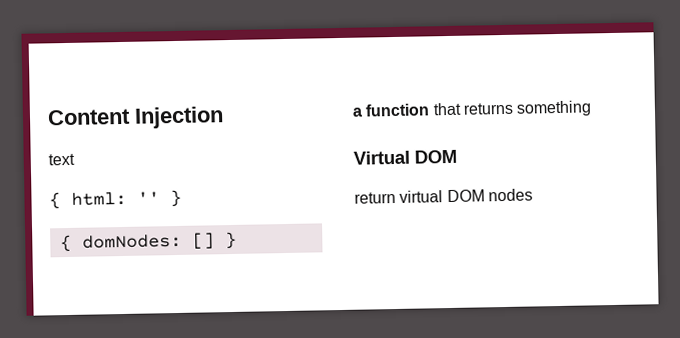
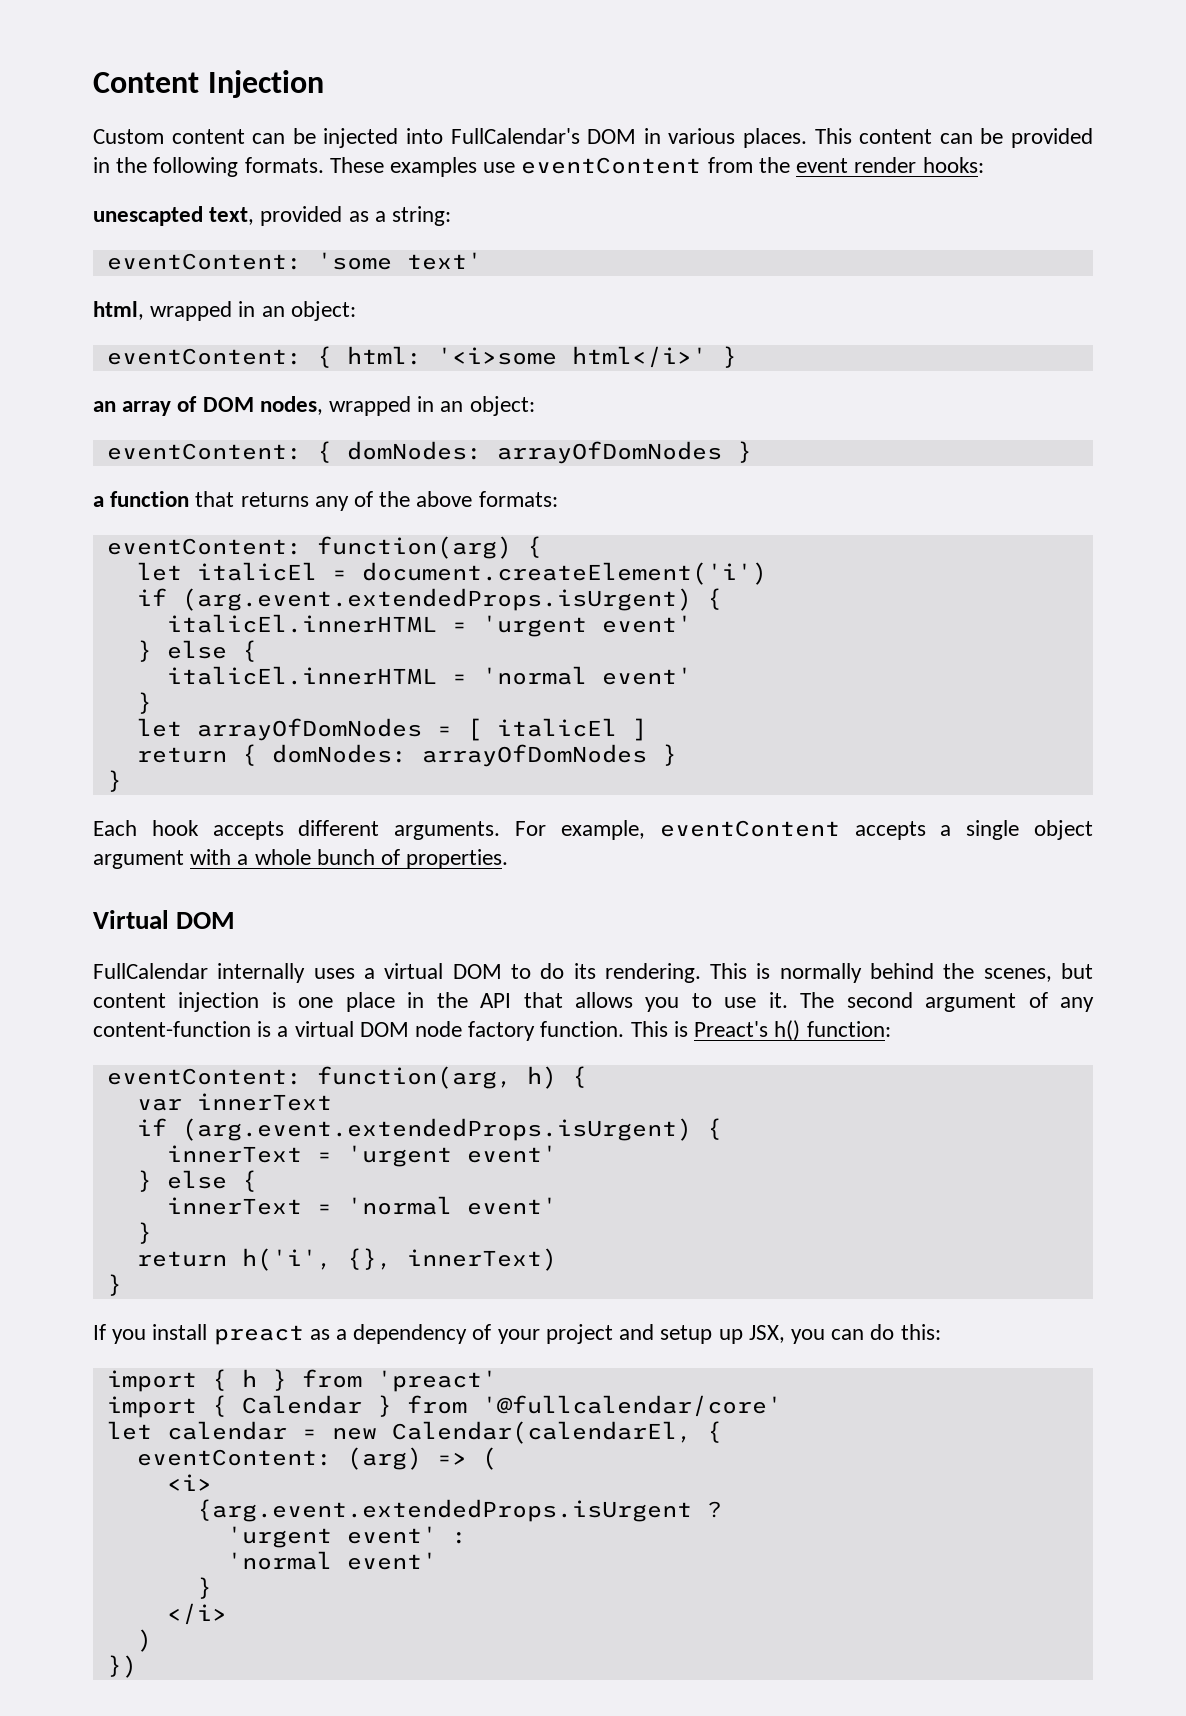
[48,153,75,166] [49,189,182,210] [59,232,215,253] text // { html: '' } // { domNodes: [] -> [93,128,1094,148] [93,157,984,177] [93,206,452,226] [106,252,482,270] [93,301,356,321] [106,346,737,368] [93,396,535,416] [106,441,722,464] Custom content can be injected into FullCalendar's DOM in various places. This content can be provided in the following formats. These examples use eventContent from the event render hooks: // unescapted text, provided as a string: // eventContent: 'some text' // html, wrapped in an object: // eventContent: { html: '<i>some html</i>' } // an array of DOM nodes, wrapped in an object: // eventContent: { domNodes: arrayOfDomNodes
[516,100,593,117] [353,149,457,165] [354,188,533,204] something // Virtual DOM // return virtual DOM nodes -> [314,491,558,511] [106,536,542,559] [136,562,767,585] [136,588,722,611] [166,614,692,637] [136,640,257,662] [166,666,692,685] [136,692,152,714] [136,718,647,741] [136,744,677,767] [106,770,122,792] [93,820,1093,840] [93,849,509,869] [93,910,236,929] [93,963,1093,983] [93,992,1094,1012] [93,1020,891,1041] [106,1066,587,1089] [136,1093,332,1111] [136,1118,722,1141] [166,1145,557,1167] [136,1170,257,1192] [166,1196,557,1215] [136,1222,152,1244] [136,1248,557,1271] [106,1274,122,1296] [93,1324,941,1345] [106,1369,497,1392] [106,1395,782,1418] [106,1421,722,1444] [136,1447,497,1470] [166,1474,212,1491] [196,1499,722,1522] [226,1526,467,1548] [226,1551,437,1570] [196,1577,212,1599] [166,1603,227,1625] [136,1629,152,1652] [106,1655,137,1678] any of the above formats: // eventContent: function(arg) { // let italicEl = document.createElement('i') // if (arg.event.extendedProps.isUrgent) { // italicEl.innerHTML = 'urgent event' // } else { // italicEl.innerHTML = 'normal event' // } // let arrayOfDomNodes = [ italicEl ] // return { domNodes: arrayOfDomNodes } // } // Each hook accepts different arguments. For example, eventContent accepts a single object argument with a whole bunch of properties. // Virtual DOM // FullCalendar internally uses a virtual DOM to do its rendering. This is normally behind the scenes, but content injection is one place in the API that allows you to use it. The second argument of any content-function is a virtual DOM node factory function. This is Preact's h() function: // eventContent: function(arg, h) { // var innerText // if (arg.event.extendedProps.isUrgent) { // innerText = 'urgent event' // } else { // innerText = 'normal event' // } // return h('i', {}, innerText) // } // If you install preact as a dependency of your project and setup up JSX, you can do this: // import { h } from 'preact' // import { Calendar } from '@fullcalendar/core' // let calendar = new Calendar(calendarEl, { // eventContent: (arg) => ( // <i> // {arg.event.extendedProps.isUrgent ? // 'urgent event' : // 'normal event' // } // </i> // ) // })

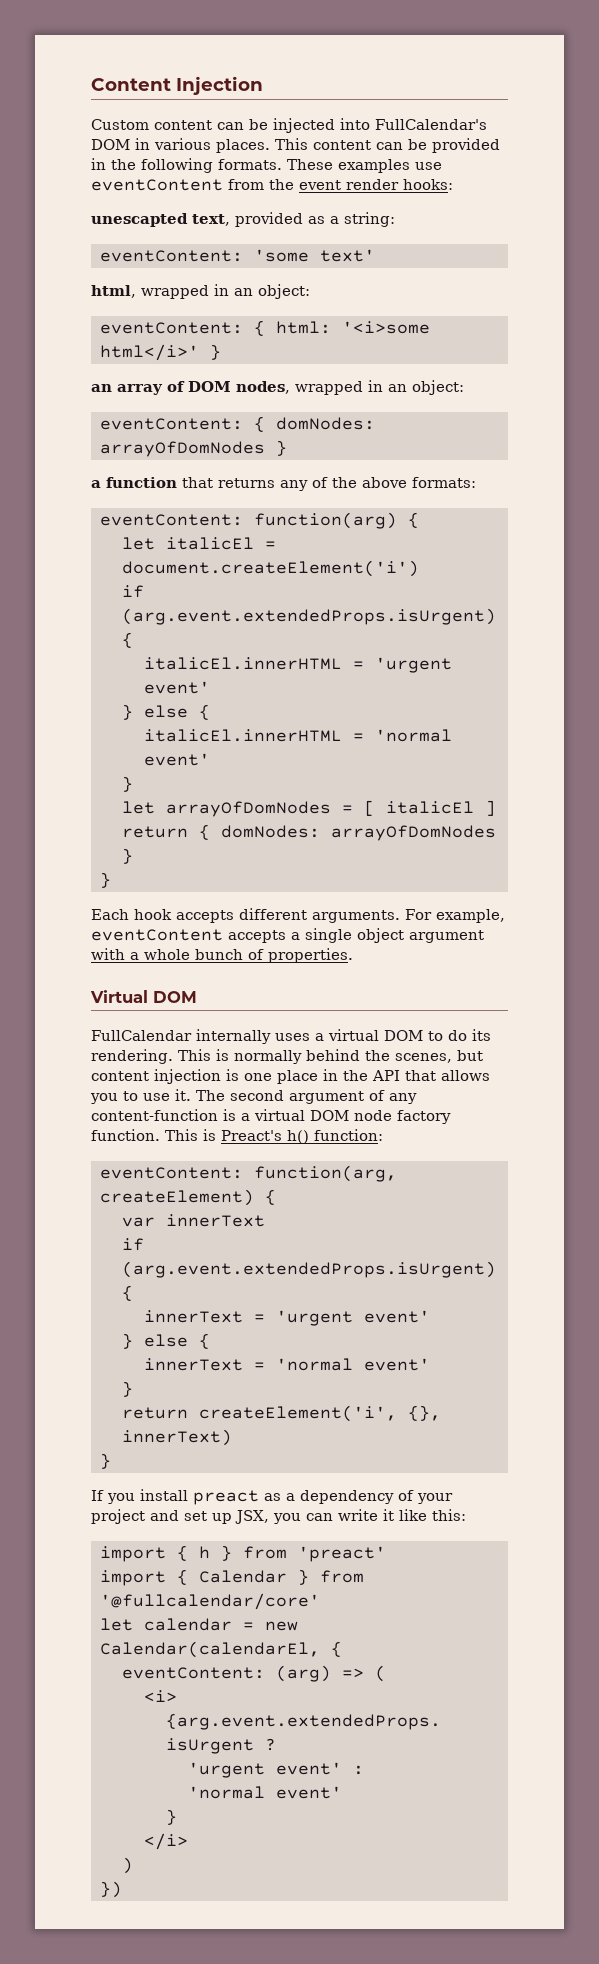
[526,1066,557,1089] h) -> [99,1189,254,1206] createElement)
[241,1248,332,1271] h('i', -> [198,1405,397,1422] createElement('i',
[660,1325,713,1344] setup -> [184,1511,207,1521] set
[870,1324,895,1340] do -> [338,1509,427,1521] write it like

